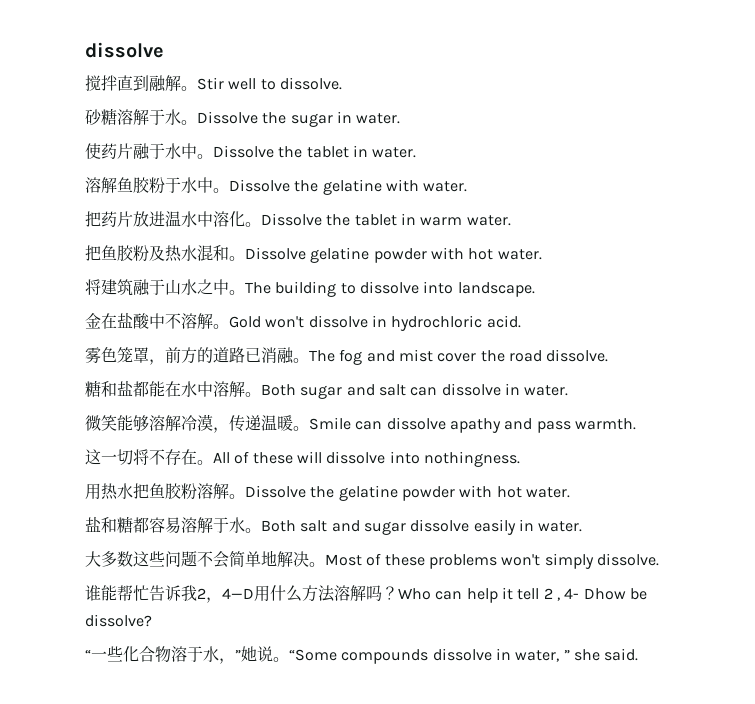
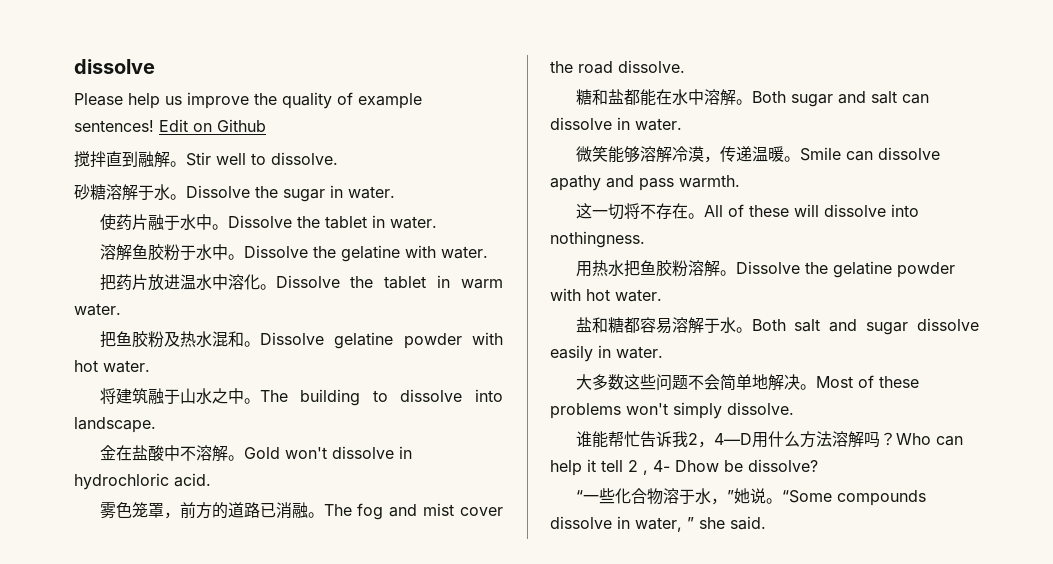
[85,42,164,58] dissolve -> [74,59,155,74] [74,92,422,109] [74,119,266,132] dissolve // Please help us improve the quality of example sentences! Edit on Github

